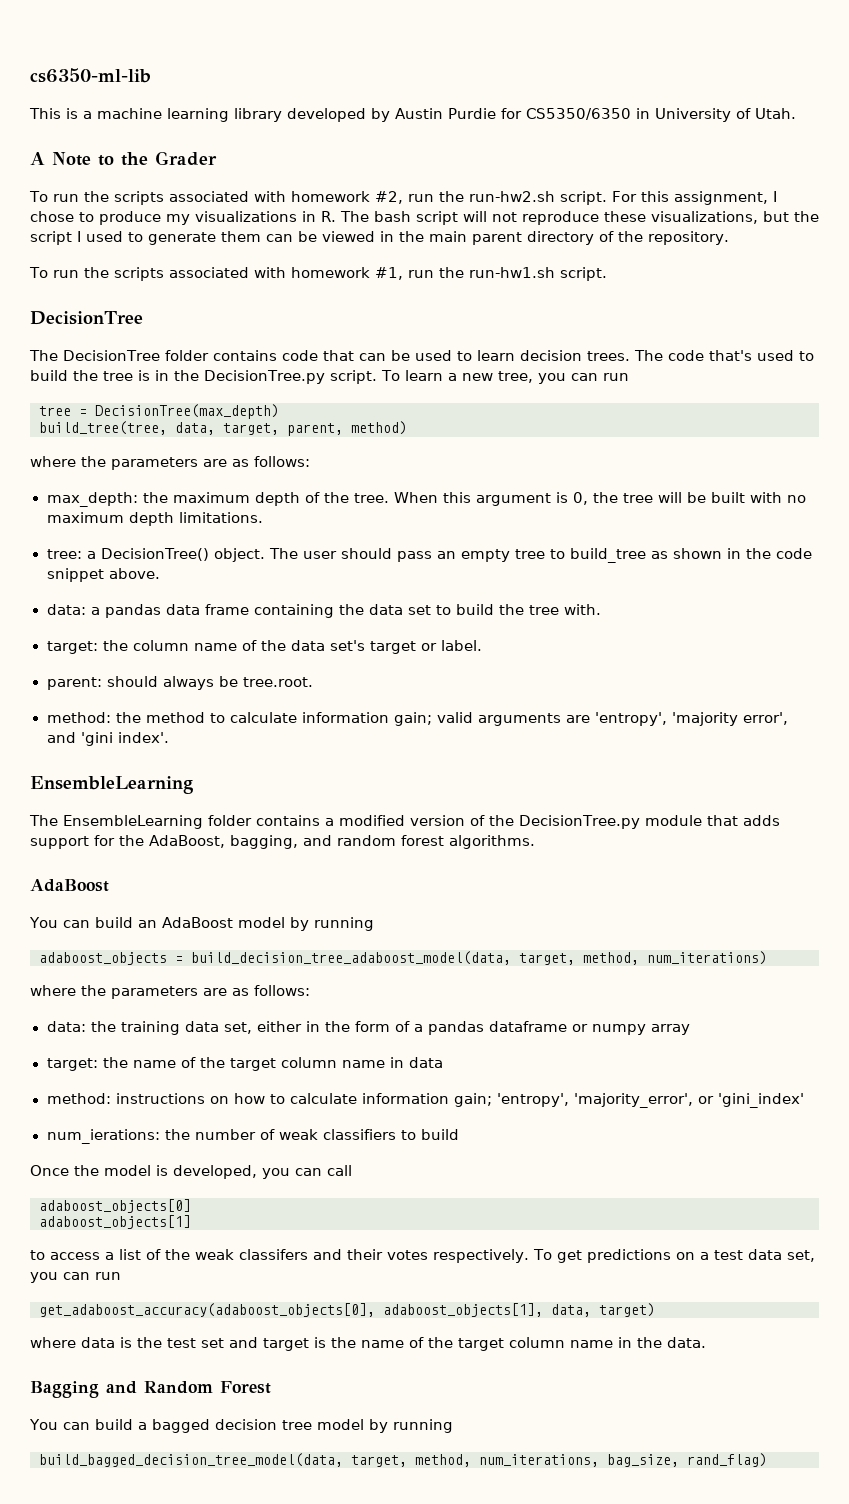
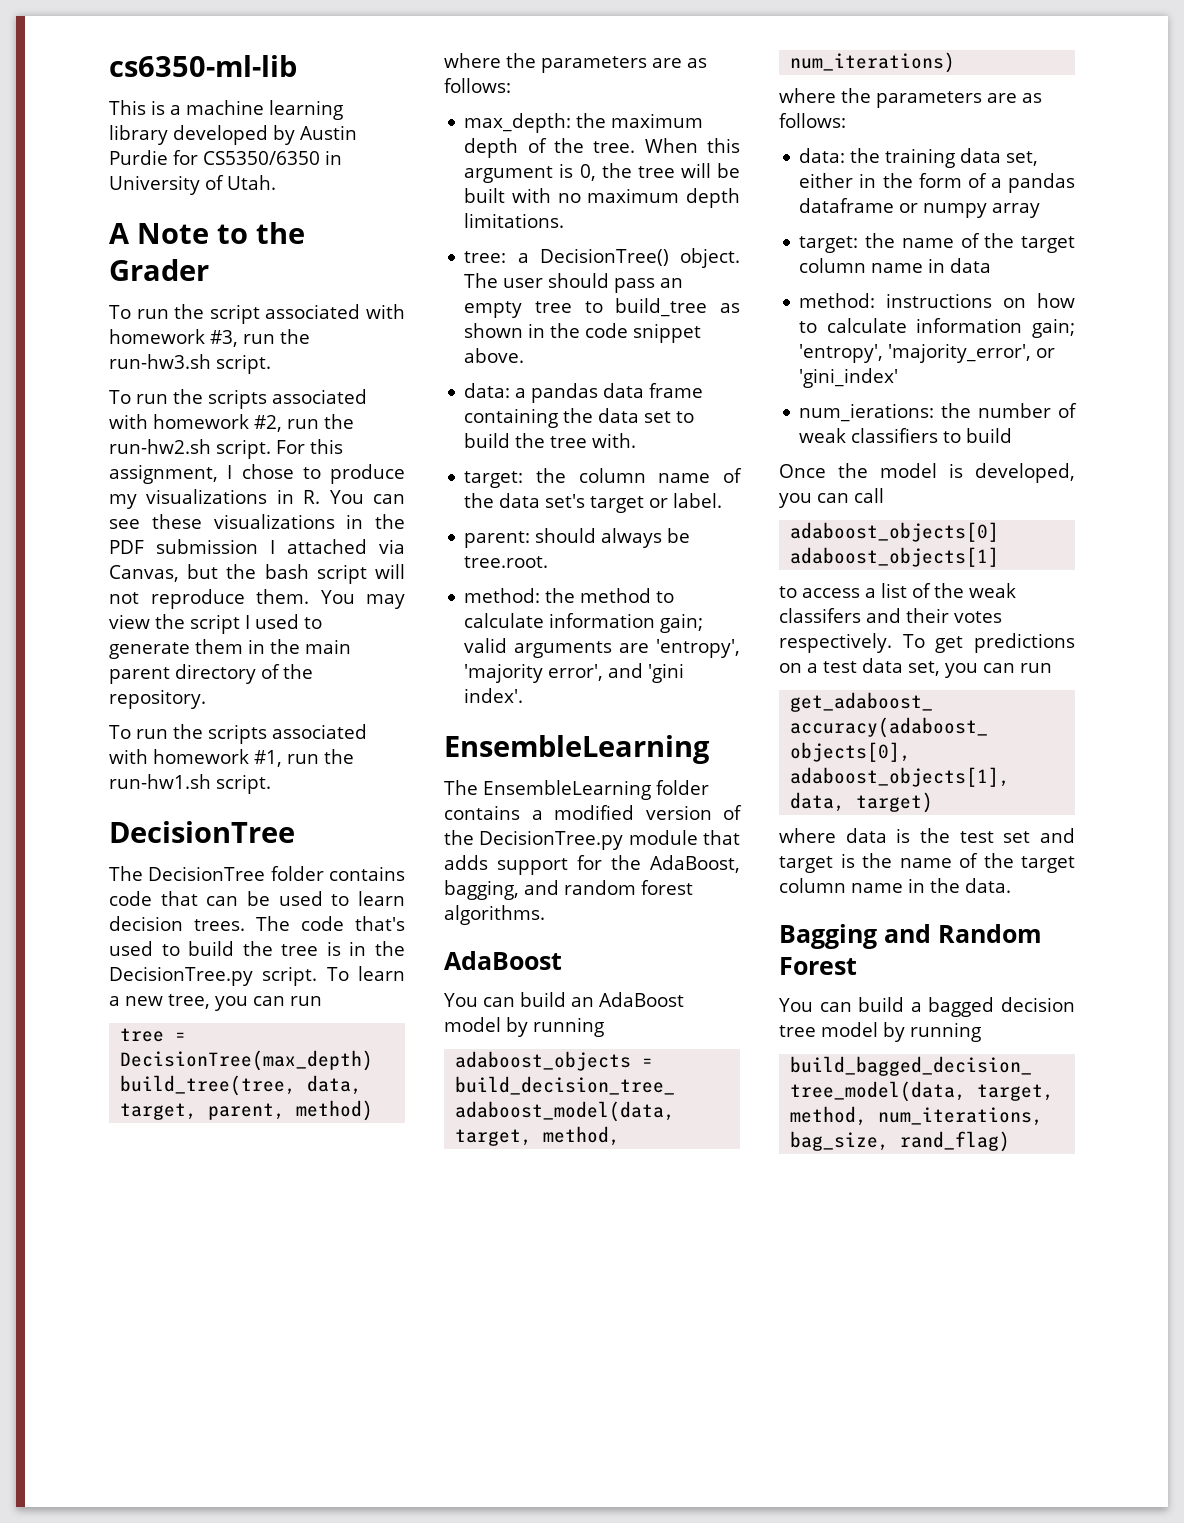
(217, 158) none -> [109,304,405,324] [109,329,310,347] [109,354,271,374] // To run the script associated with homework #3, run the run-hw3.sh script.
[340,211,369,222] The -> [329,490,405,504] [109,514,405,529] [109,539,405,554] [109,564,257,582] You can see these visualizations in the PDF submission I attached via Canvas, but the
[604,211,789,224] these visualizations, but -> [256,589,405,609] [109,614,150,629] them. You may view
[266,231,375,242] can be viewed -> (243, 646) none

